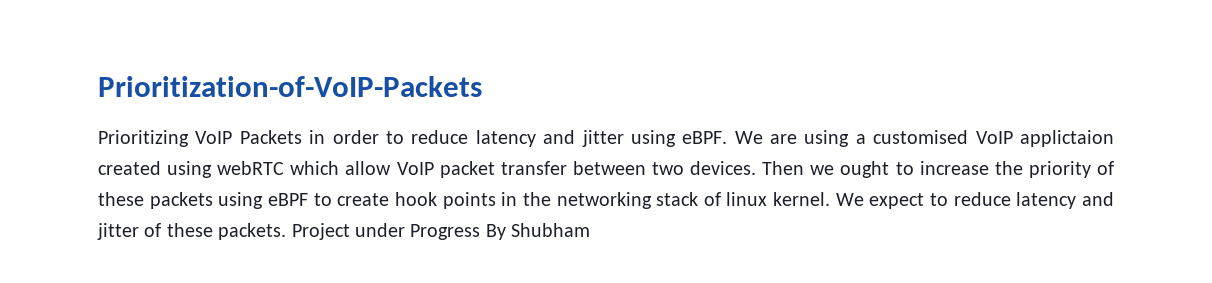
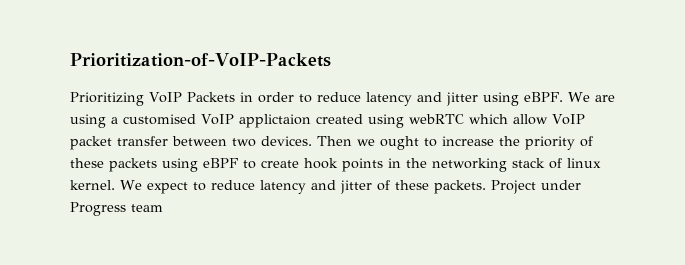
[485,223,591,240] By Shubham -> [131,204,163,212] team

